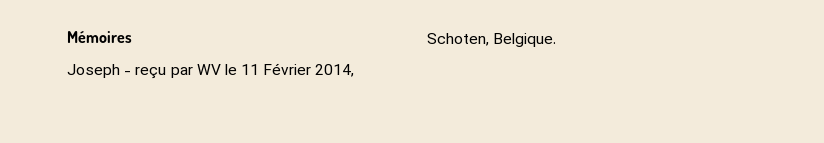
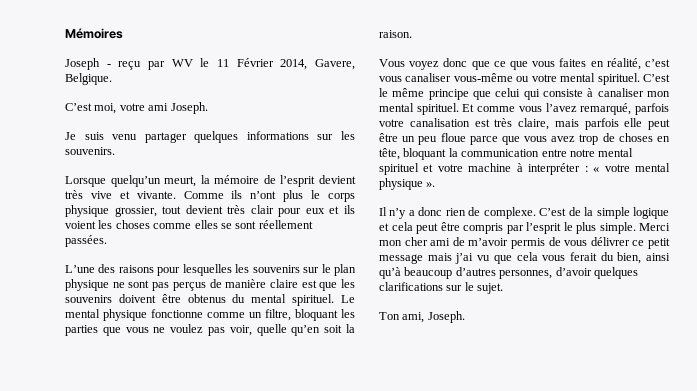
[427,33,489,46] Schoten, -> [315,59,355,70] Gavere,
(557, 40) none -> [65,102,208,114] [65,131,355,143] [65,147,115,155] [65,175,357,187] [65,190,355,202] [65,205,355,217] [65,220,313,229] [65,235,107,247] [65,264,357,276] [65,279,355,291] [65,294,355,306] [65,309,355,321] [65,324,356,336] [379,30,412,38] [379,58,670,70] [379,73,670,85] [379,88,670,100] [379,103,669,115] [379,118,670,130] [379,133,670,145] [379,148,634,160] [379,163,670,175] [379,178,436,190] [379,207,669,219] [379,222,670,234] [379,237,670,249] [379,252,670,264] [379,267,638,279] [379,282,504,294] [379,311,465,323] // C’est moi, votre ami Joseph. // Je suis venu partager quelques informations sur les souvenirs. // Lorsque quelqu’un meurt, la mémoire de l’esprit devient très vive et vivante. Comme ils n’ont plus le corps physique grossier, tout devient très clair pour eux et ils voient les choses comme elles se sont réellement passées. // L’une des raisons pour lesquelles les souvenirs sur le plan physique ne sont pas perçus de manière claire est que les souvenirs doivent être obtenus du mental spirituel. Le mental physique fonctionne comme un filtre, bloquant les parties que vous ne voulez pas voir, quelle qu’en soit la raison. // Vous voyez donc que ce que vous faites en réalité, c’est vous canaliser vous-même ou votre mental spirituel. C’est le même principe que celui qui consiste à canaliser mon mental spirituel. Et comme vous l’avez remarqué, parfois votre canalisation est très claire, mais parfois elle peut être un peu floue parce que vous avez trop de choses en tête, bloquant la communication entre notre mental spirituel et votre machine à interpréter : « votre mental physique ». // Il n’y a donc rien de complexe. C’est de la simple logique et cela peut être compris par l’esprit le plus simple. Merci mon cher ami de m’avoir permis de vous délivrer ce petit message mais j’ai vu que cela vous ferait du bien, ainsi qu’à beaucoup d’autres personnes, d’avoir quelques clarifications sur le sujet. // Ton ami, Joseph.

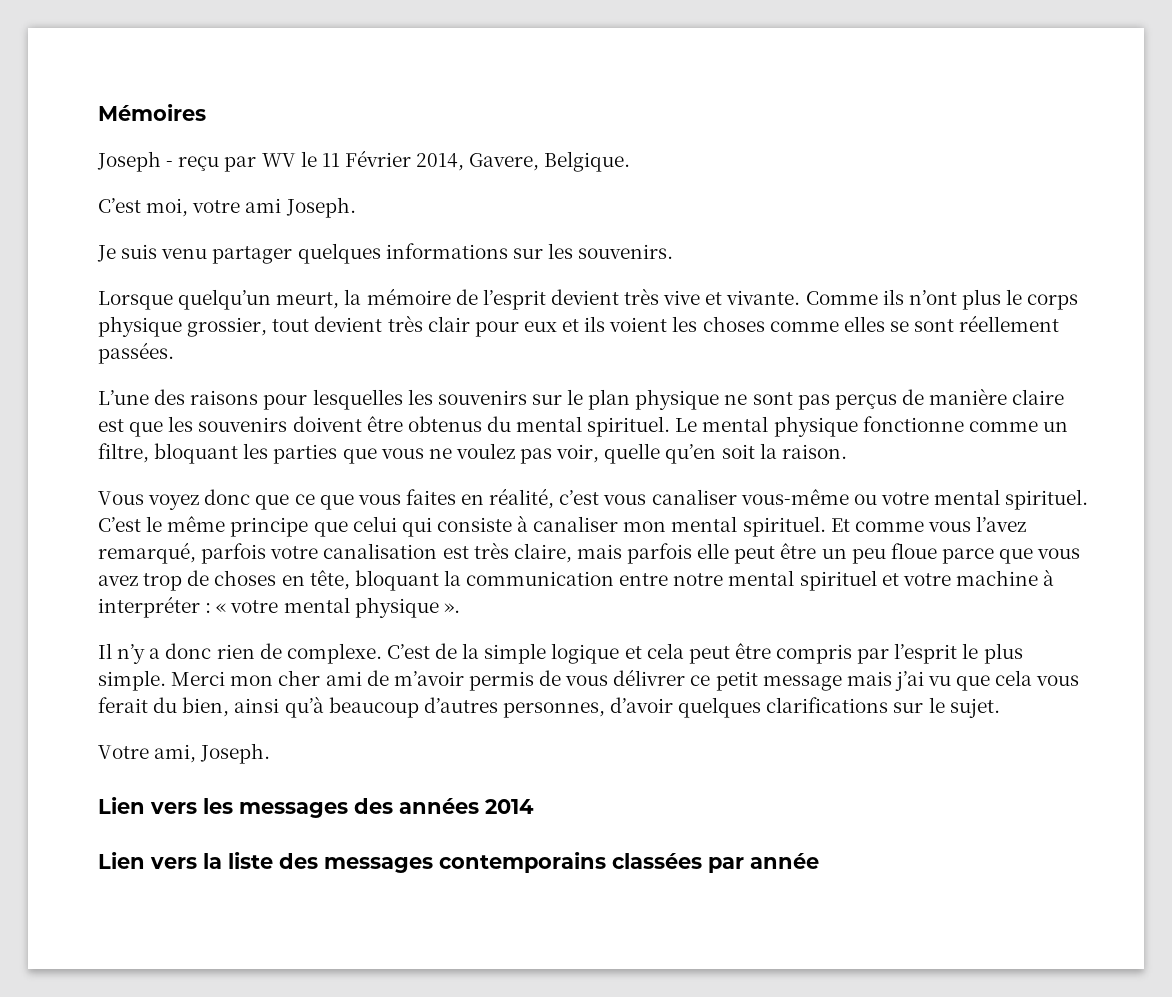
[379,312,400,320] Ton -> [98,745,149,759] Votre
(465, 317) none -> [98,797,534,818] [98,852,819,873] // Lien vers les messages des années 2014 // Lien vers la liste des messages contemporains classées par année

